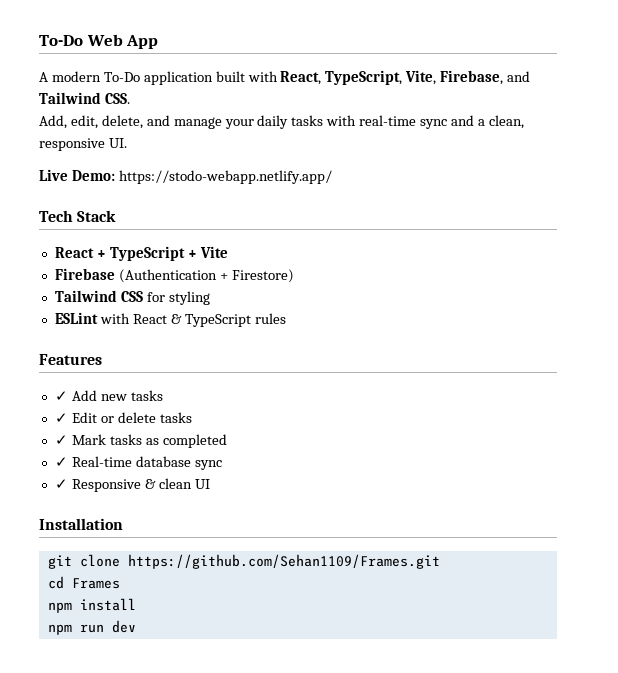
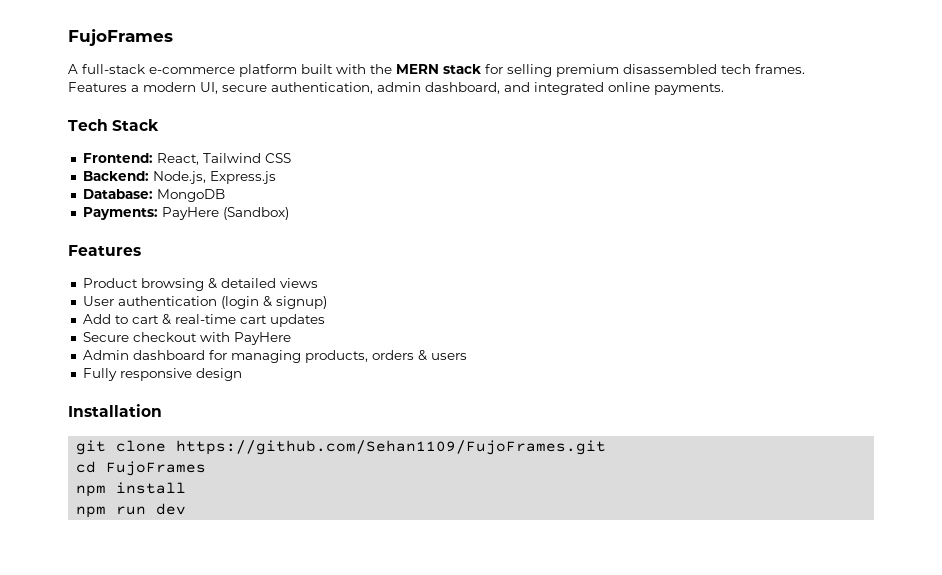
[39,34,159,49] [39,70,531,85] [39,92,130,104] [39,115,524,129] [39,138,127,151] [39,169,332,184] [39,210,117,222] [54,246,228,261] [54,268,294,283] [54,290,210,305] [54,312,286,327] [39,354,102,365] [54,390,163,401] [54,412,192,423] [54,434,227,448] [54,456,222,470] [54,478,210,492] To-Do Web App // A modern To-Do application built with React, TypeScript, Vite, Firebase, and Tailwind CSS. // Add, edit, delete, and manage your daily tasks with real-time sync and a clean, responsive UI. // Live Demo: https://stodo-webapp.netlify.app/ // Tech Stack // React + TypeScript + Vite // Firebase (Authentication + Firestore) // Tailwind CSS for styling // ESLint with React & TypeScript rules // Features // ✓ Add new tasks // ✓ Edit or delete tasks // ✓ Mark tasks as completed // ✓ Real-time database sync // ✓ Responsive & clean UI -> [68,29,173,46] [68,64,805,77] [68,82,724,95] [68,119,160,131] [82,153,291,165] [82,171,276,184] [82,189,225,202] [82,207,289,220] [68,245,141,256] [82,278,318,291] [82,296,327,309] [82,314,325,327] [82,332,291,345] [82,350,467,363] [82,368,242,381] FujoFrames // A full-stack e-commerce platform built with the MERN stack for selling premium disassembled tech frames. // Features a modern UI, secure authentication, admin dashboard, and integrated online payments. // Tech Stack // Frontend: React, Tailwind CSS // Backend: Node.js, Express.js // Database: MongoDB // Payments: PayHere (Sandbox) // Features // Product browsing & detailed views // User authentication (login & signup) // Add to cart & real-time cart updates // Secure checkout with PayHere // Admin dashboard for managing products, orders & users // Fully responsive design
[127,554,440,569] https://github.com/Sehan1109/Frames.git -> [176,440,607,455] https://github.com/Sehan1109/FujoFrames.git
[71,578,120,589] Frames -> [106,461,207,476] FujoFrames

